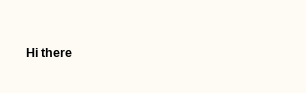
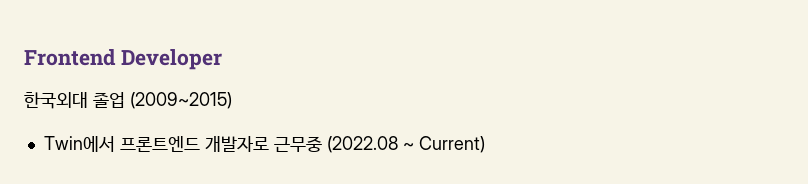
[26,48,73,57] Hi there -> [24,49,222,70] [24,92,232,109] [43,136,485,153] Frontend Developer // 한국외대 졸업 (2009~2015) // Twin에서 프론트엔드 개발자로 근무중 (2022.08 ~ Current)

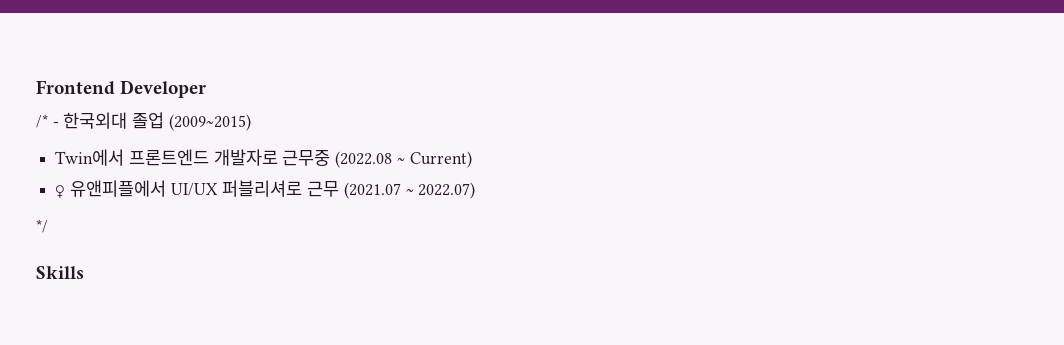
(222, 59) none -> [36,114,59,128] /* -
(485, 144) none -> [55,180,476,199] [36,219,48,233] [36,266,84,279] // ♀ 유앤피플에서 UI/UX 퍼블리셔로 근무 (2021.07 ~ 2022.07) // */ // Skills

